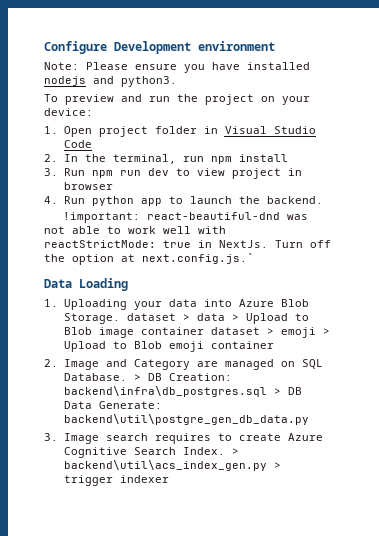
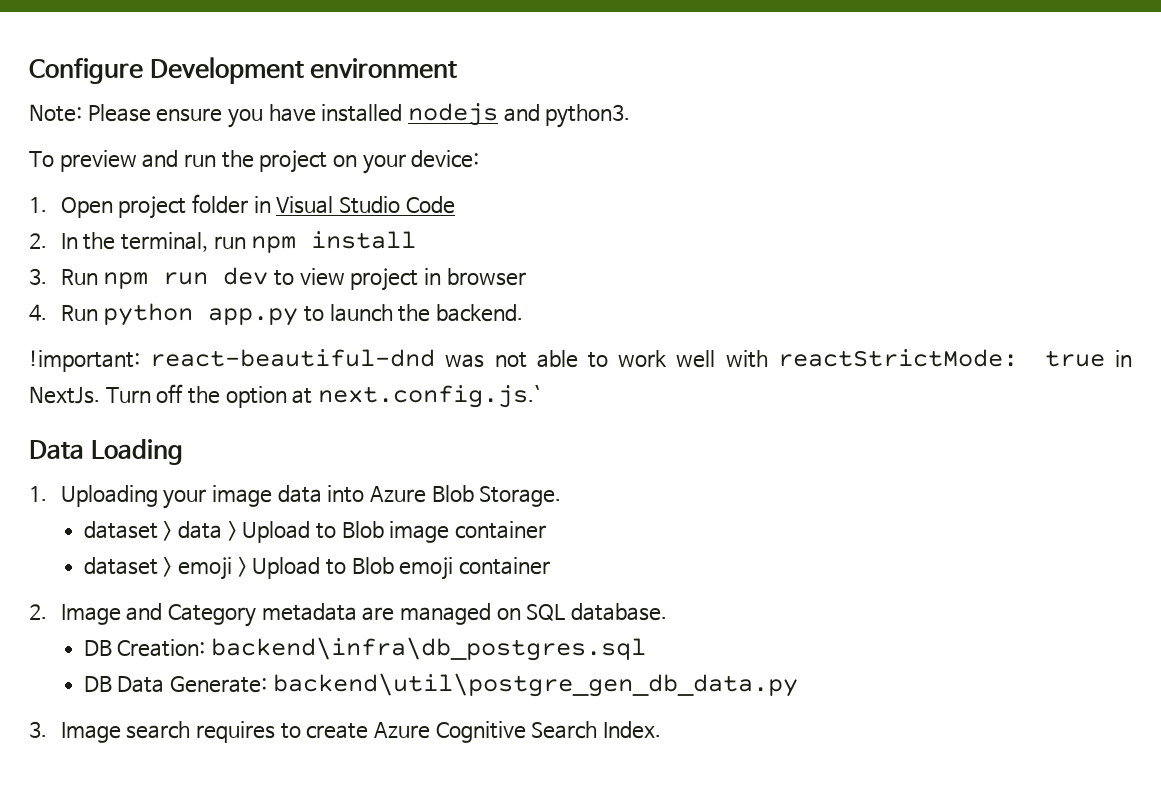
[140,198,162,206] app -> [208,308,299,326] app.py
(162, 305) none -> [212,485,273,507] image
(120, 318) none -> (562, 496) //
(204, 331) none -> (547, 530) //
(190, 364) none -> [261,603,357,621] metadata
[63,373,141,381] Database. > -> [570,603,667,621] database. //
[273,388,281,395] > -> (647, 649) //
[231,448,239,455] [63,460,281,471] [63,475,169,486] > backend\util\acs_index_gen.py > trigger indexer -> (661, 730) none

